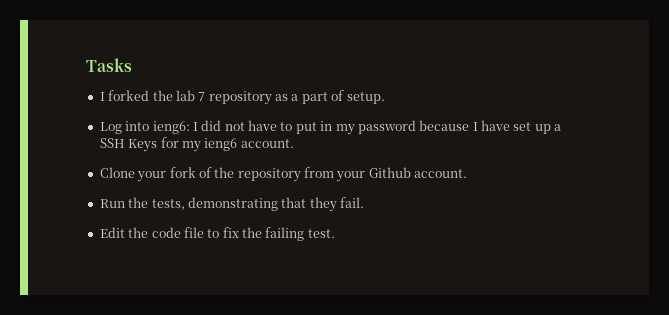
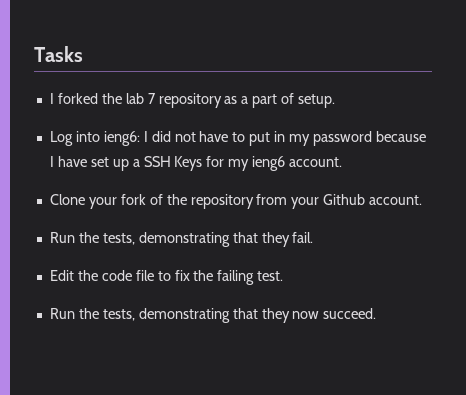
(335, 233) none -> [49,308,377,323] // Run the tests, demonstrating that they now succeed.

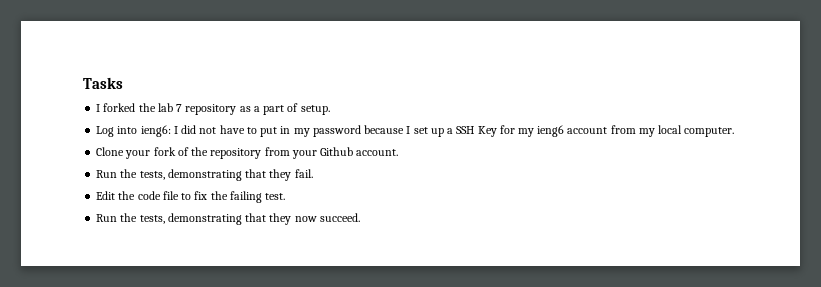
[57,156,87,167] have -> (411, 130) none
[174,156,203,171] Keys -> [477,126,497,137] Key
[289,157,343,167] account. -> [567,125,735,137] account from my local computer.

